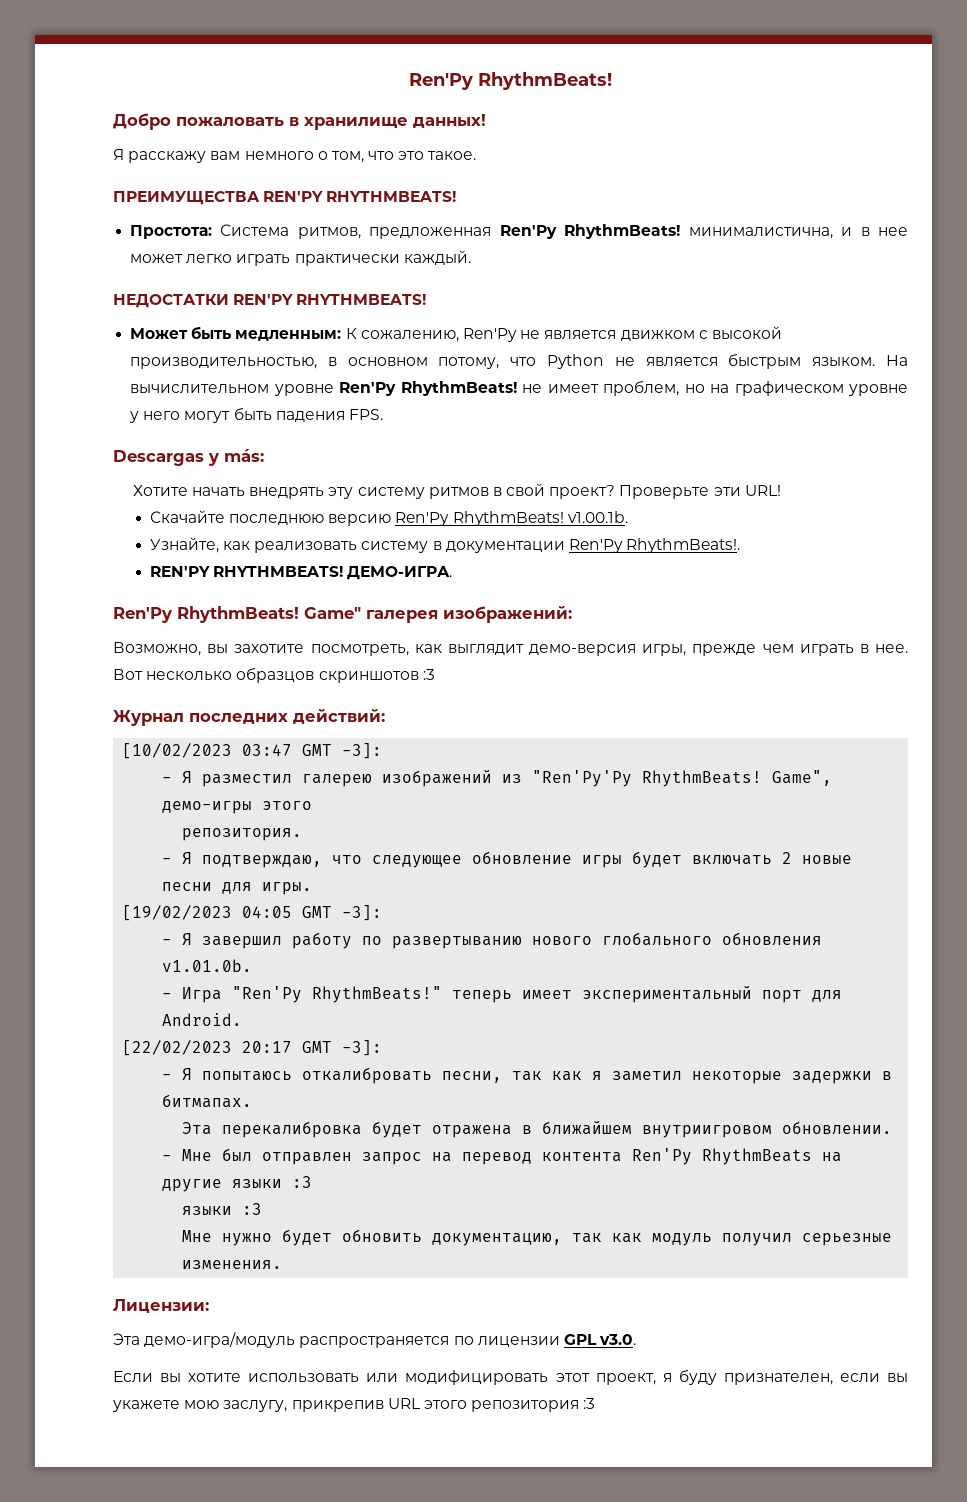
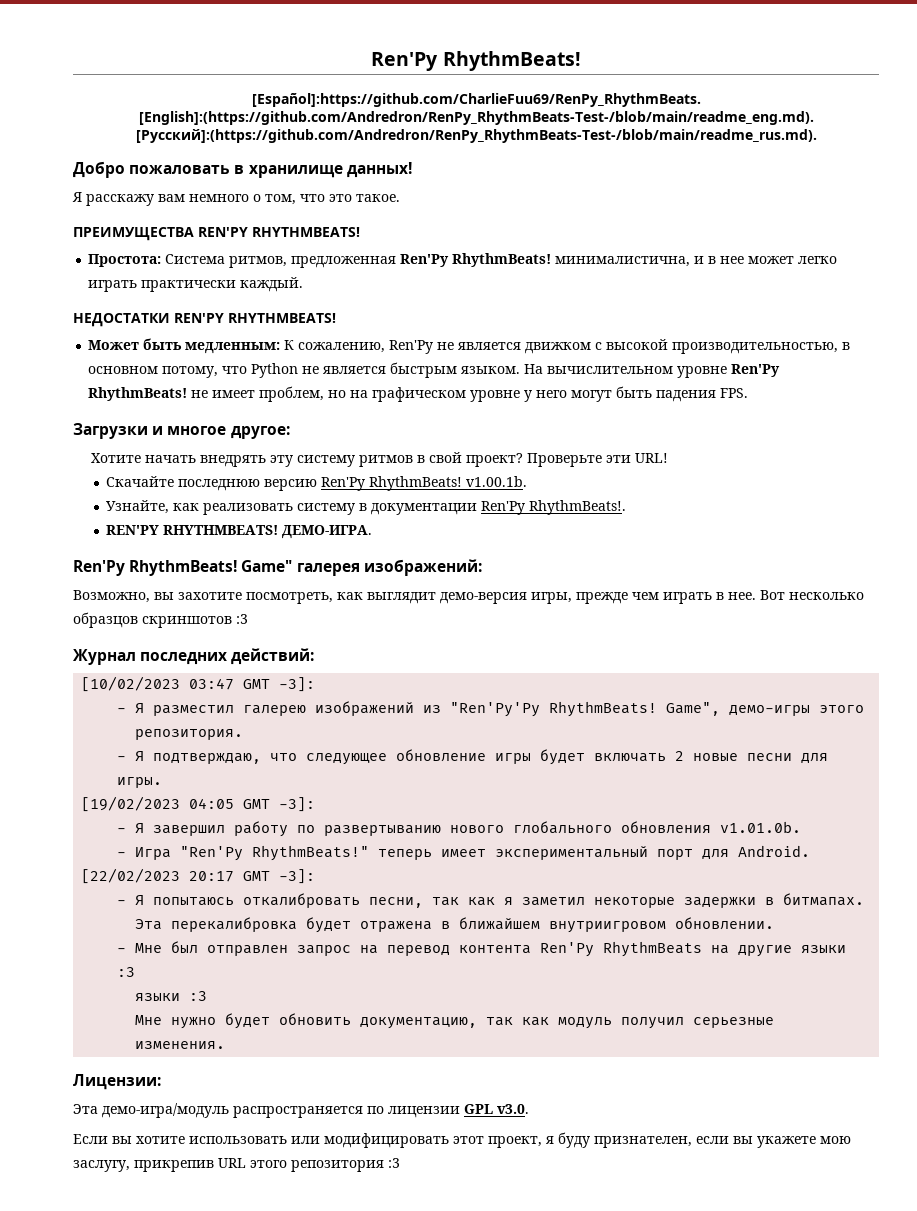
[409,72,612,90] Ren'Py RhythmBeats! -> [371,51,581,71] [251,93,701,107] [138,111,814,125] [135,129,817,143] Ren'Py RhythmBeats! // [Español]:https://github.com/CharlieFuu69/RenPy_RhythmBeats. [English]:(https://github.com/Andredron/RenPy_RhythmBeats-Test-/blob/main/readme_eng.md). [Русский]:(https://github.com/Andredron/RenPy_RhythmBeats-Test-/blob/main/readme_rus.md).
[113,449,264,466] Descargas y más: -> [73,423,290,439] Загрузки и многое другое:

